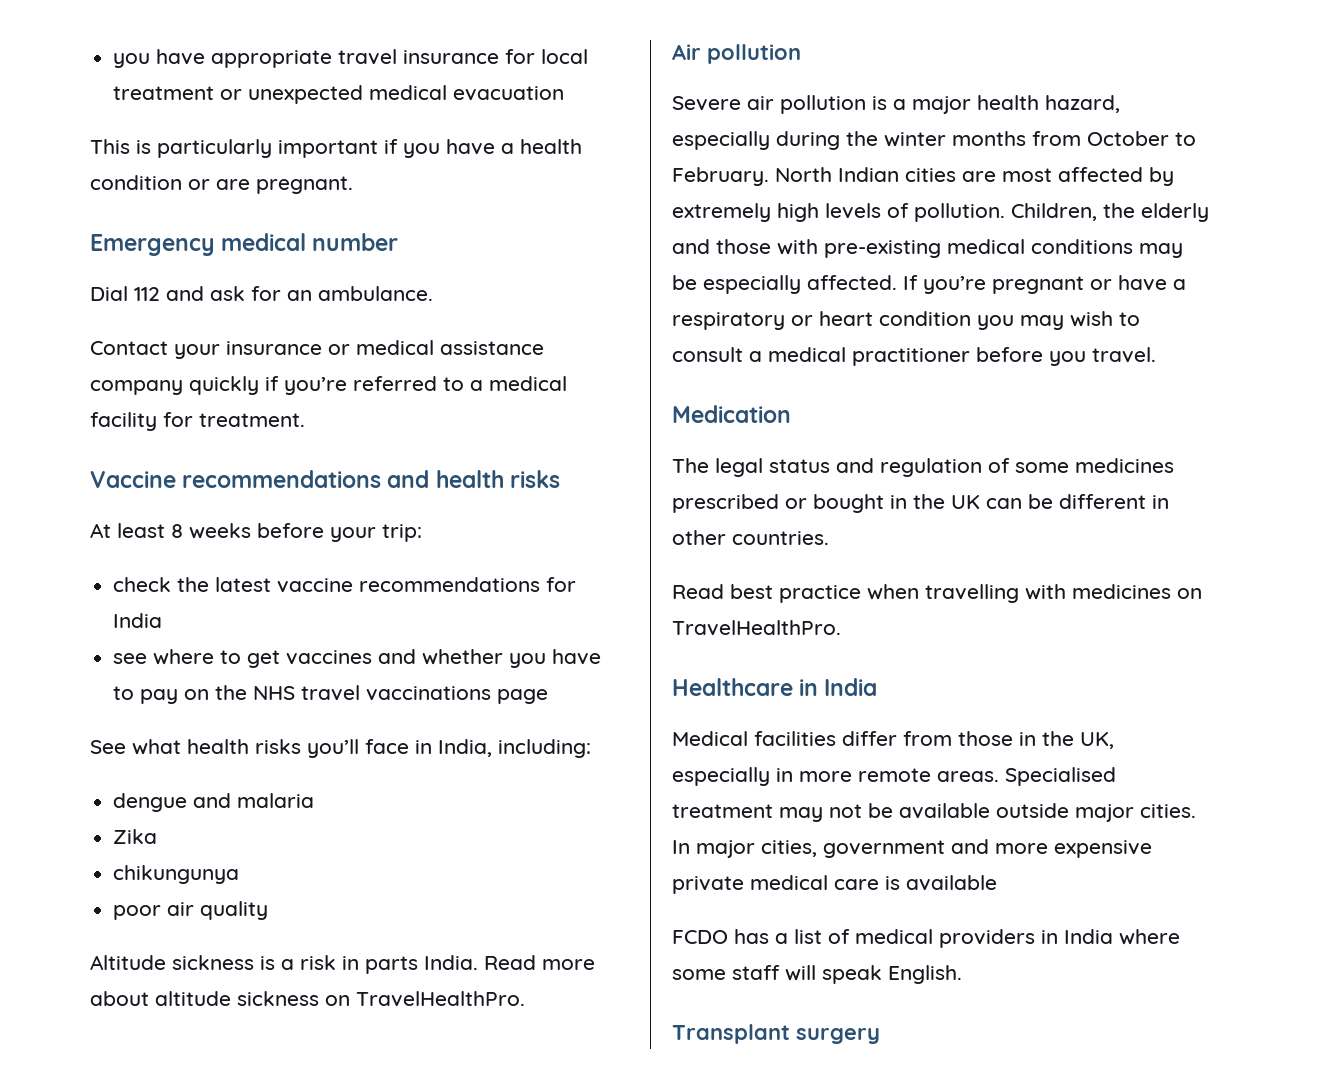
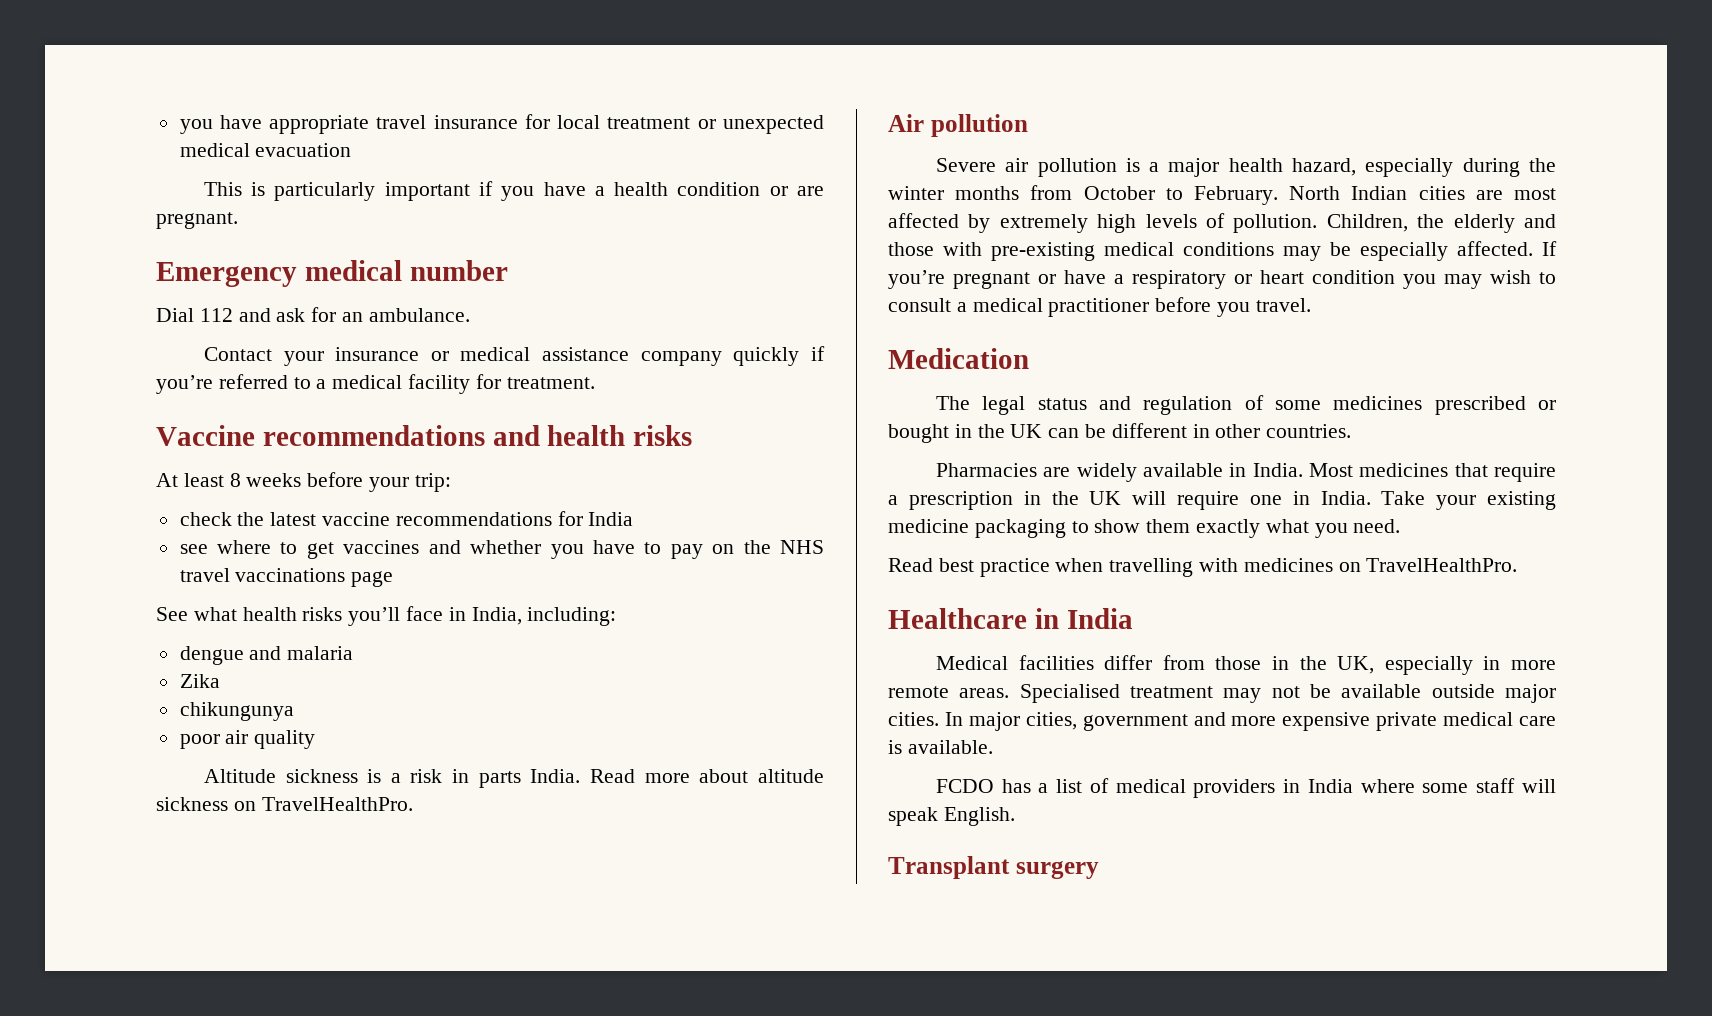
(829, 538) none -> [935,463,1556,482] [888,491,1556,510] [888,519,1401,538] // Pharmacies are widely available in India. Most medicines that require a prescription in the UK will require one in India. Take your existing medicine packaging to show them exactly what you need.
[906,875,997,891] available -> [907,740,993,754] available.

